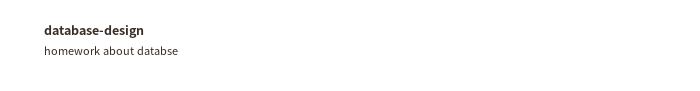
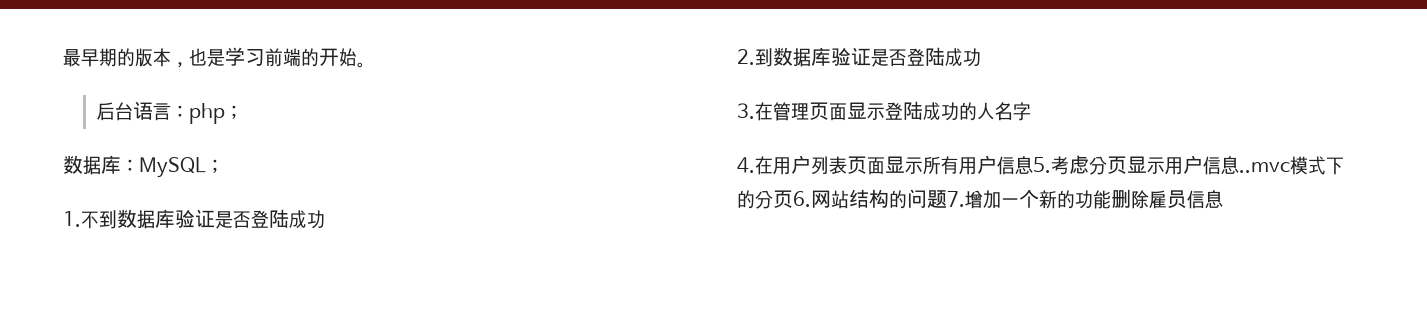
[44,25,144,38] [44,46,178,55] database-design // homework about databse -> [63,47,366,68] [97,101,244,124] [63,155,224,178] [63,209,325,229] [737,47,981,67] [737,101,1031,121] [737,155,1344,175] [737,189,1223,209] 最早期的版本，也是学习前端的开始。 // 后台语言：php； // 数据库：MySQL； // 1.不到数据库验证是否登陆成功 // 2.到数据库验证是否登陆成功 // 3.在管理页面显示登陆成功的人名字 // 4.在用户列表页面显示所有用户信息5.考虑分页显示用户信息..mvc模式下的分页6.网站结构的问题7.增加一个新的功能删除雇员信息

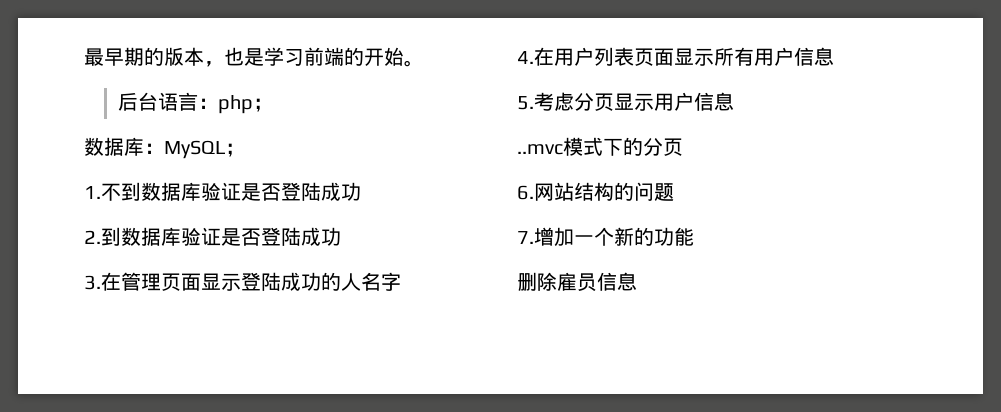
(1033, 165) none -> (834, 56) //
(1239, 165) none -> (734, 101) //
(793, 199) none -> (683, 147) //
(947, 199) none -> (674, 192) //
(1111, 199) none -> (694, 236) //

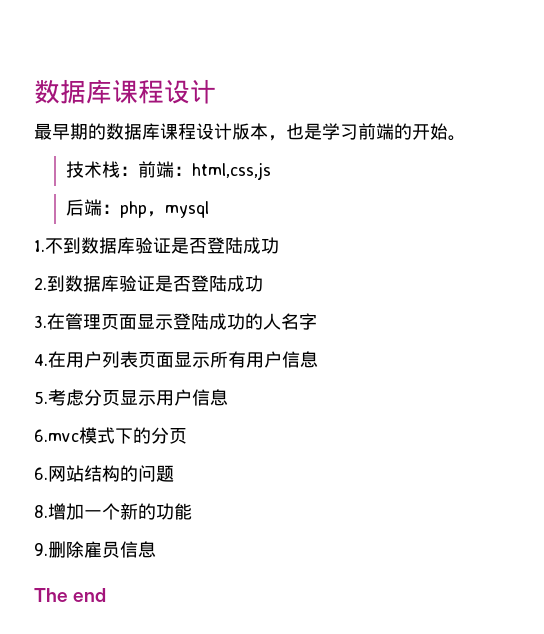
[84,47,164,66] 最早期的 -> [34,79,216,104] [34,123,232,140] 数据库课程设计 // 最早期的数据库课程设计
[117,92,273,114] [84,137,245,159] 后台语言：php； // 数据库：MySQL； -> [65,161,271,180] [65,199,209,218] 技术栈：前端：html,css,js // 后端：php，mysql
[517,144,563,155] ..mvc -> [34,429,79,442] 6.mvc
[517,231,534,244] 7. -> [34,505,48,518] 8.
(694, 236) none -> [34,543,48,556] 9.
(637, 281) none -> [34,588,107,602] // The end

